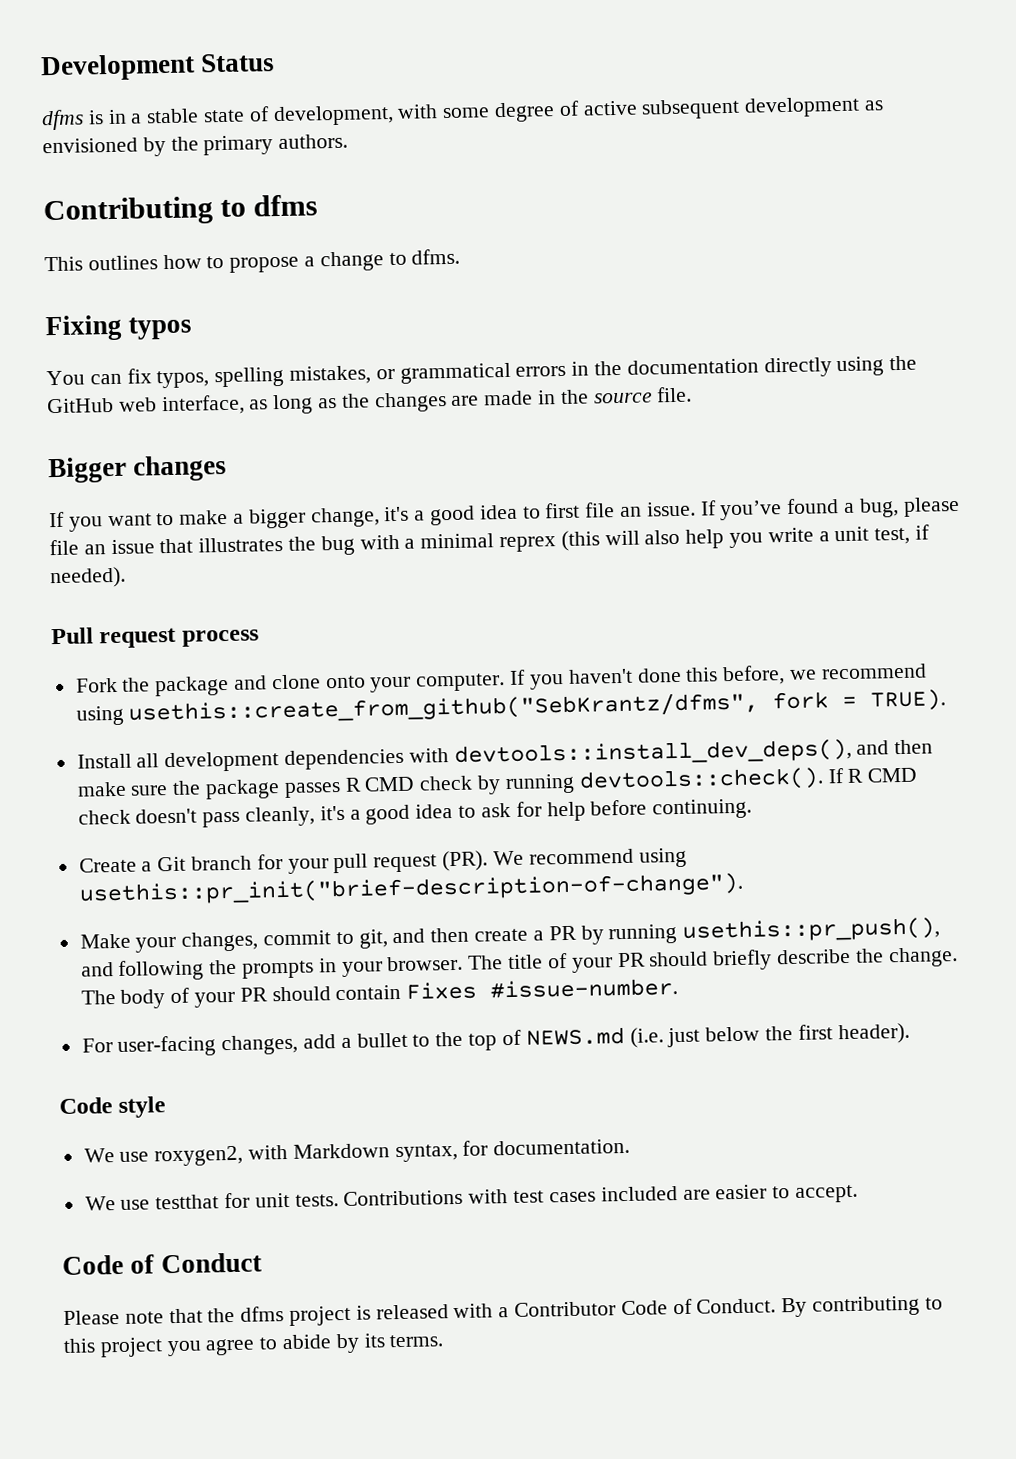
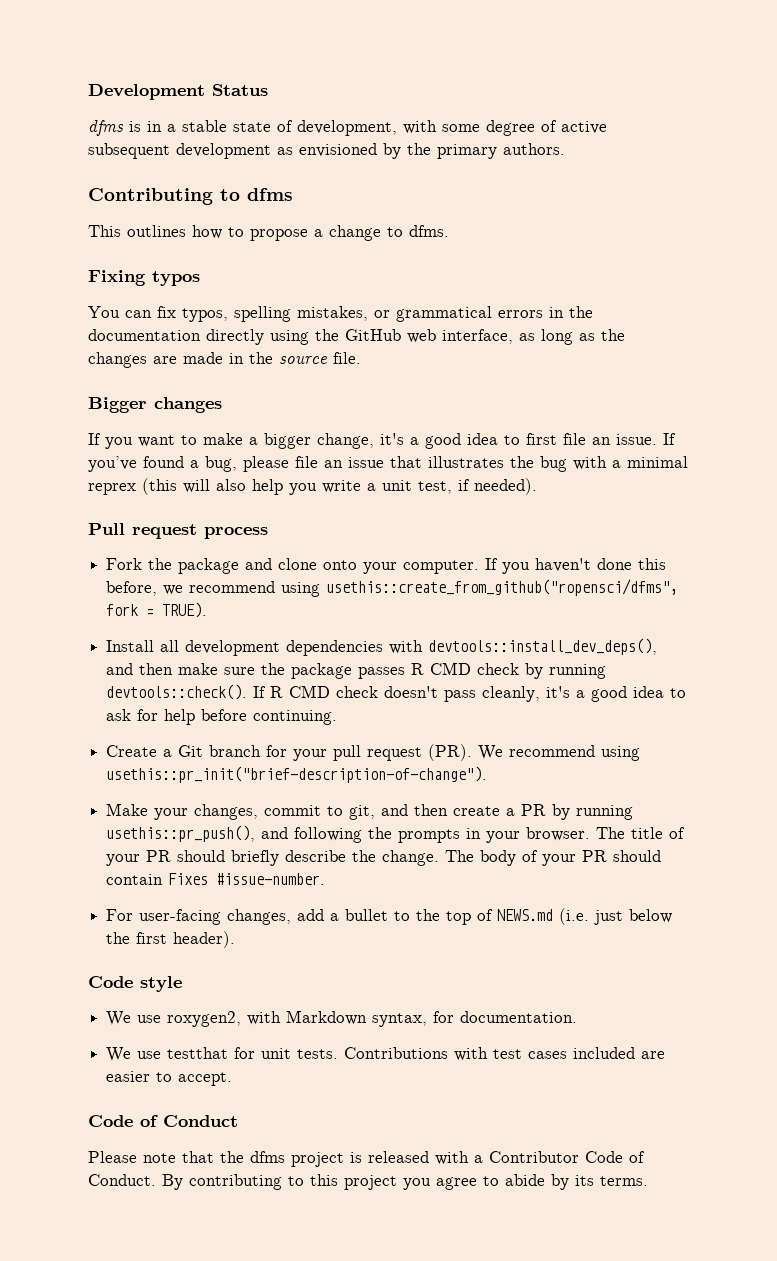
[128,692,760,725] usethis::create_from_github("SebKrantz/dfms", -> [326,579,679,596] usethis::create_from_github("ropensci/dfms",

